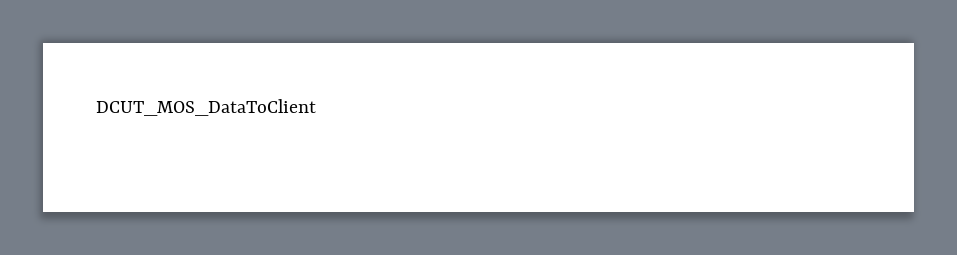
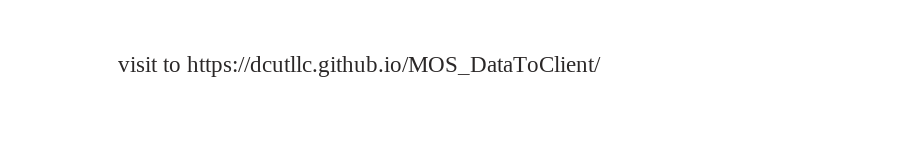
[96,99,316,116] DCUT_MOS_DataToClient -> [118,56,602,77] visit to https://dcutllc.github.io/MOS_DataToClient/

